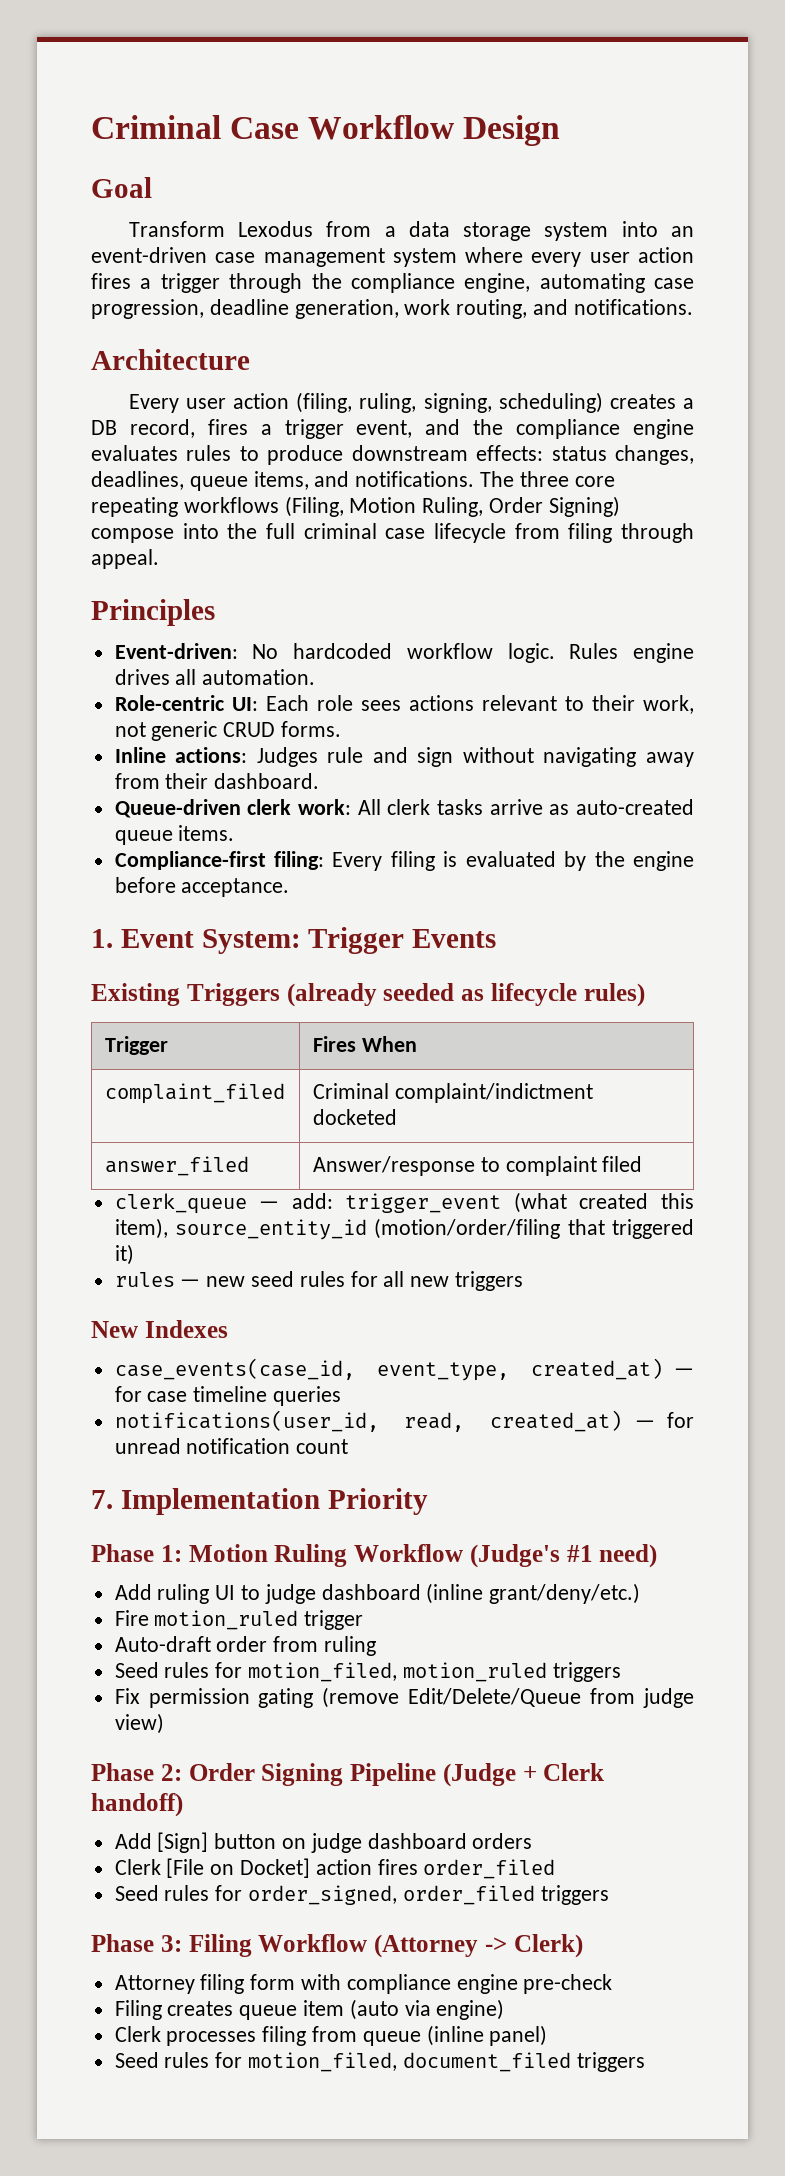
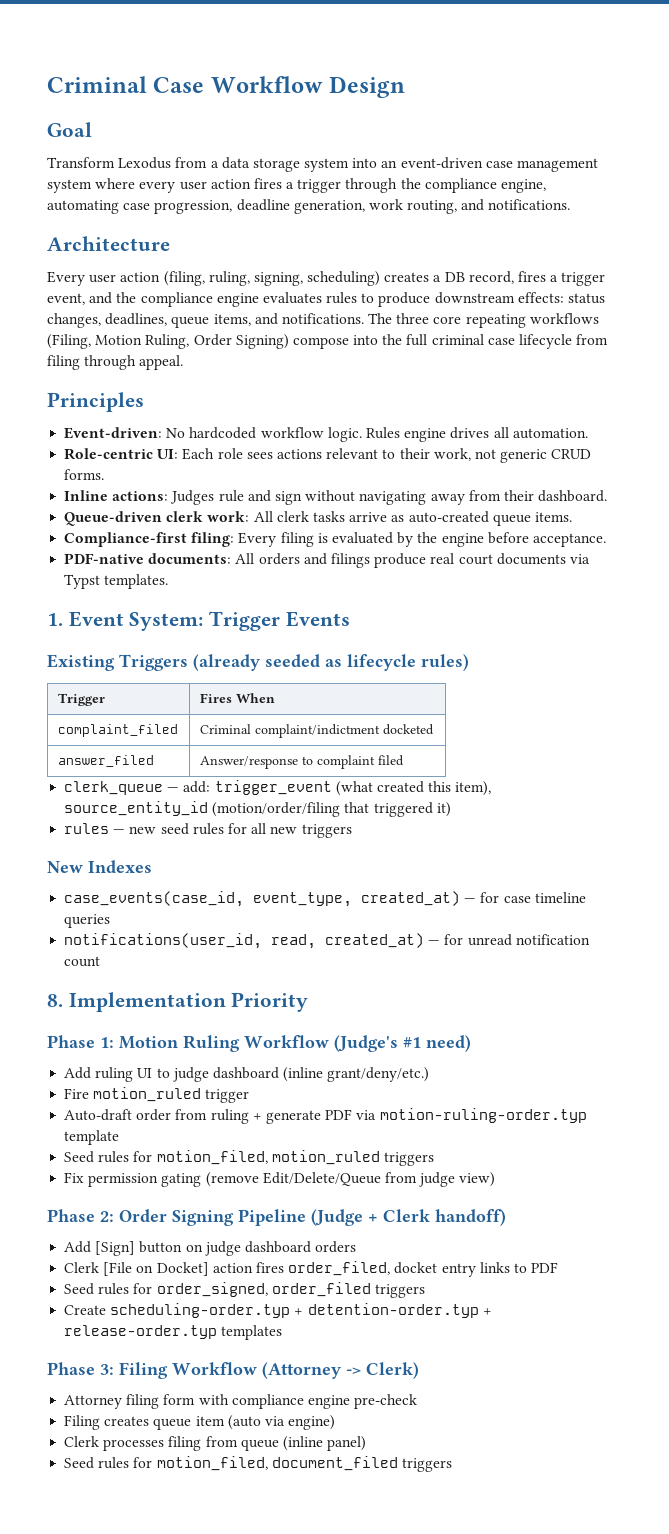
(290, 887) none -> [64,553,590,568] [64,574,169,589] // PDF-native documents: All orders and filings produce real court documents via Typst templates.
[91,1490,113,1509] 7. -> [47,994,63,1007] 8.
(377, 1646) none -> [252,1108,587,1124] [64,1130,120,1145] + generate PDF via motion-ruling-order.typ template
[423,1859,556,1879] order_filed -> [288,1261,559,1277] order_filed, docket entry links to PDF
(609, 1895) none -> [64,1303,492,1318] [64,1325,283,1340] // Create scheduling-order.typ + detention-order.typ + release-order.typ templates

